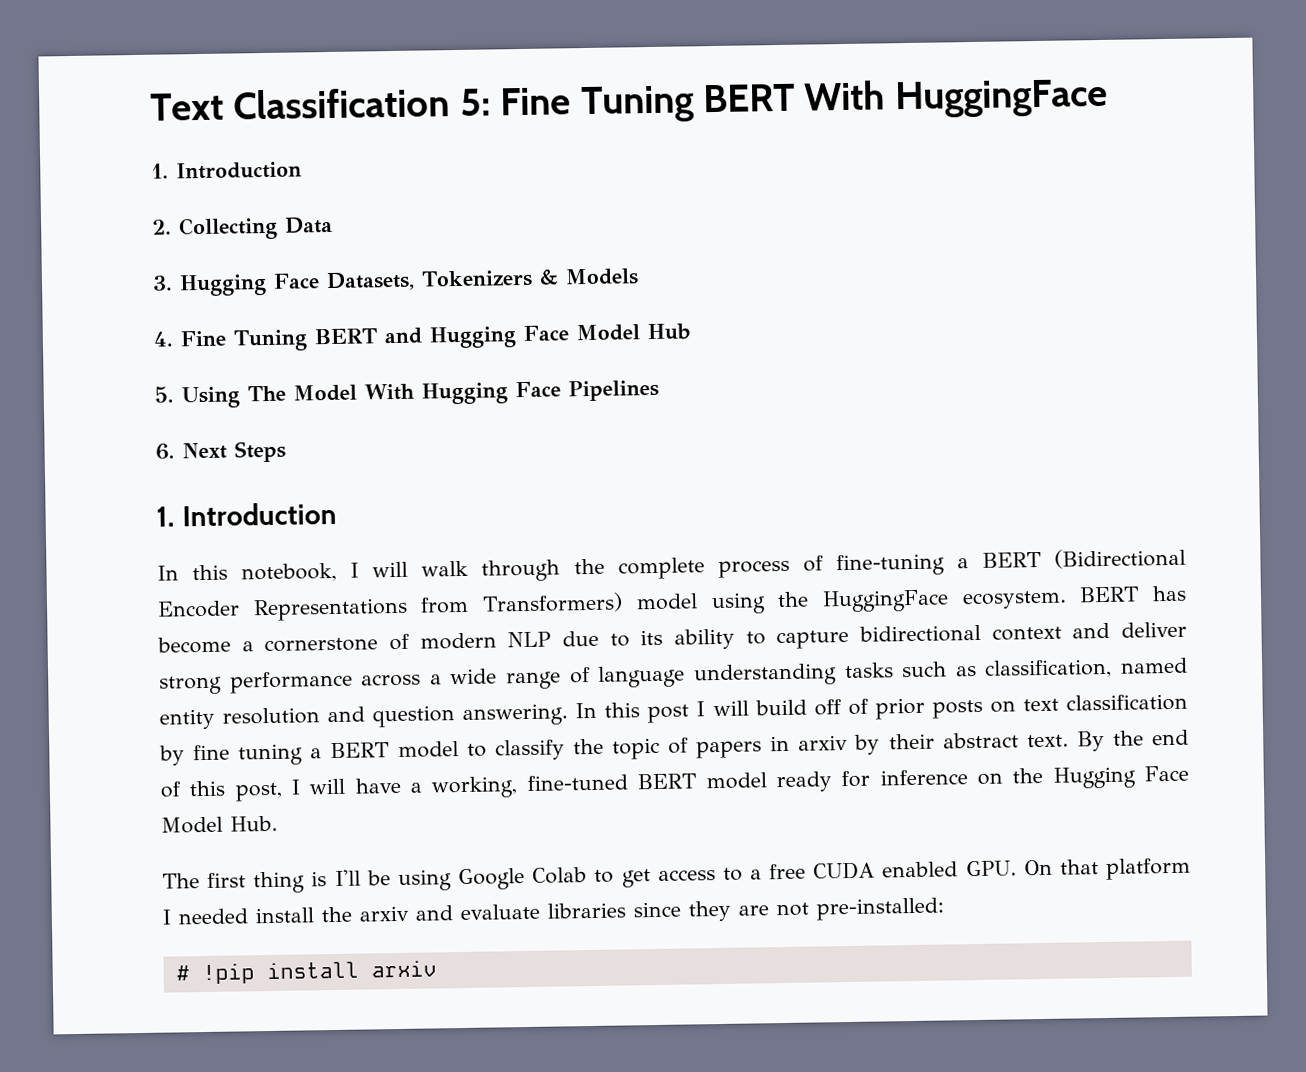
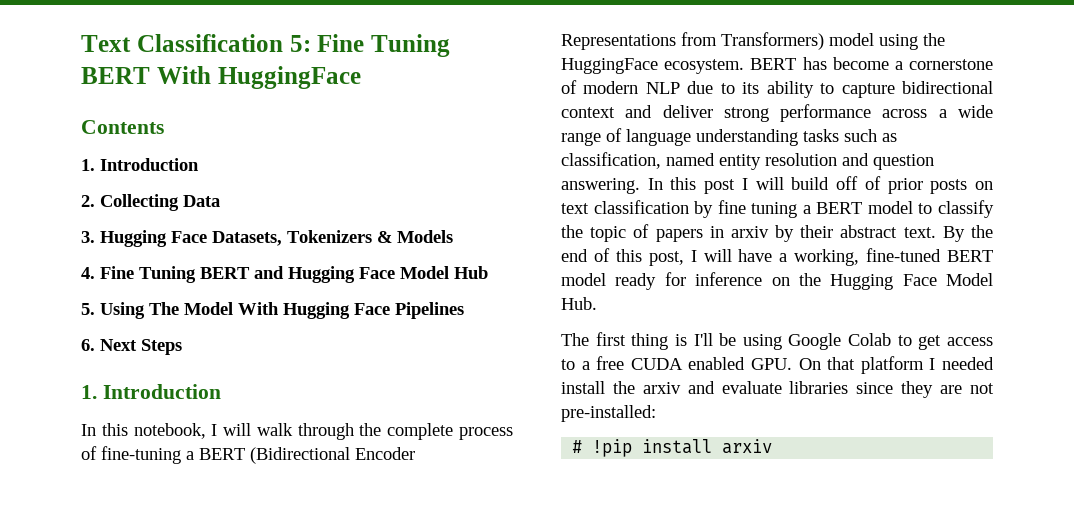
(1108, 98) none -> [81,120,164,134] // Contents

